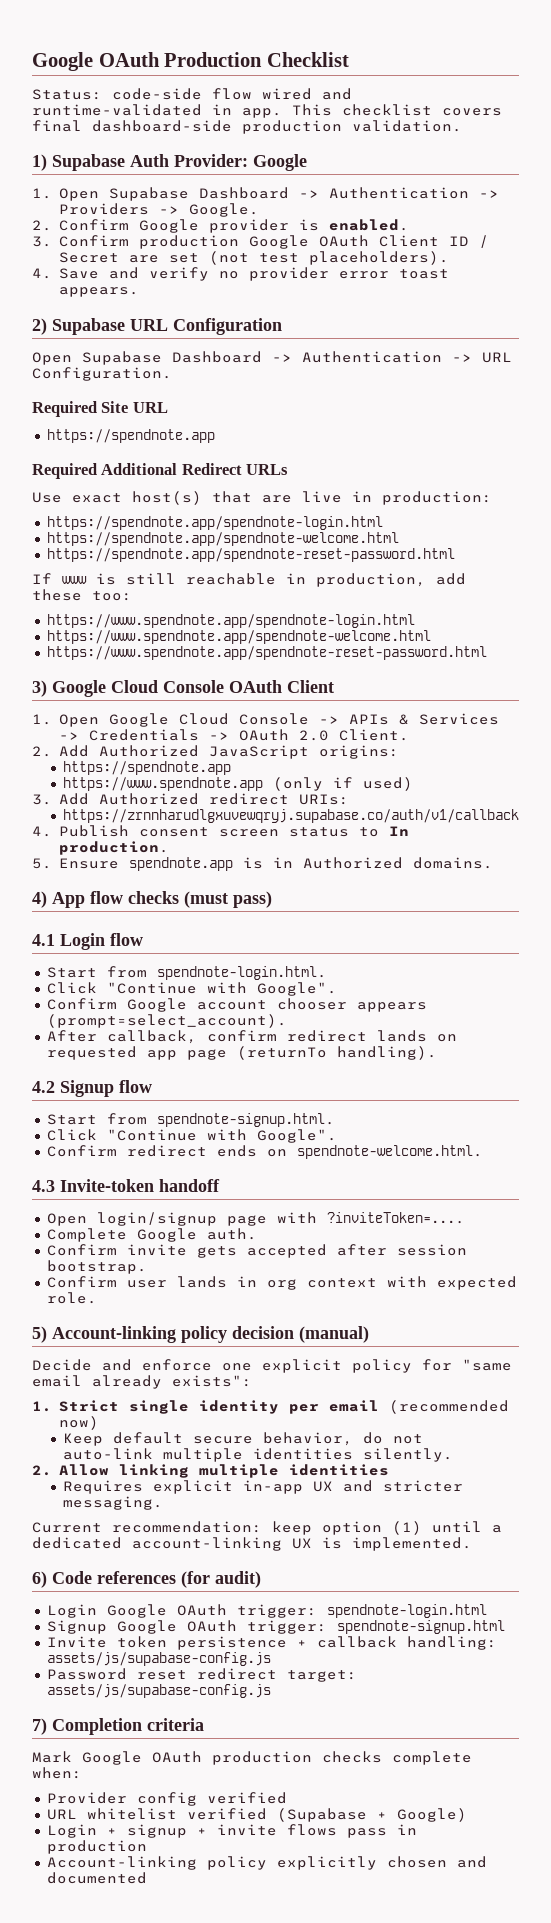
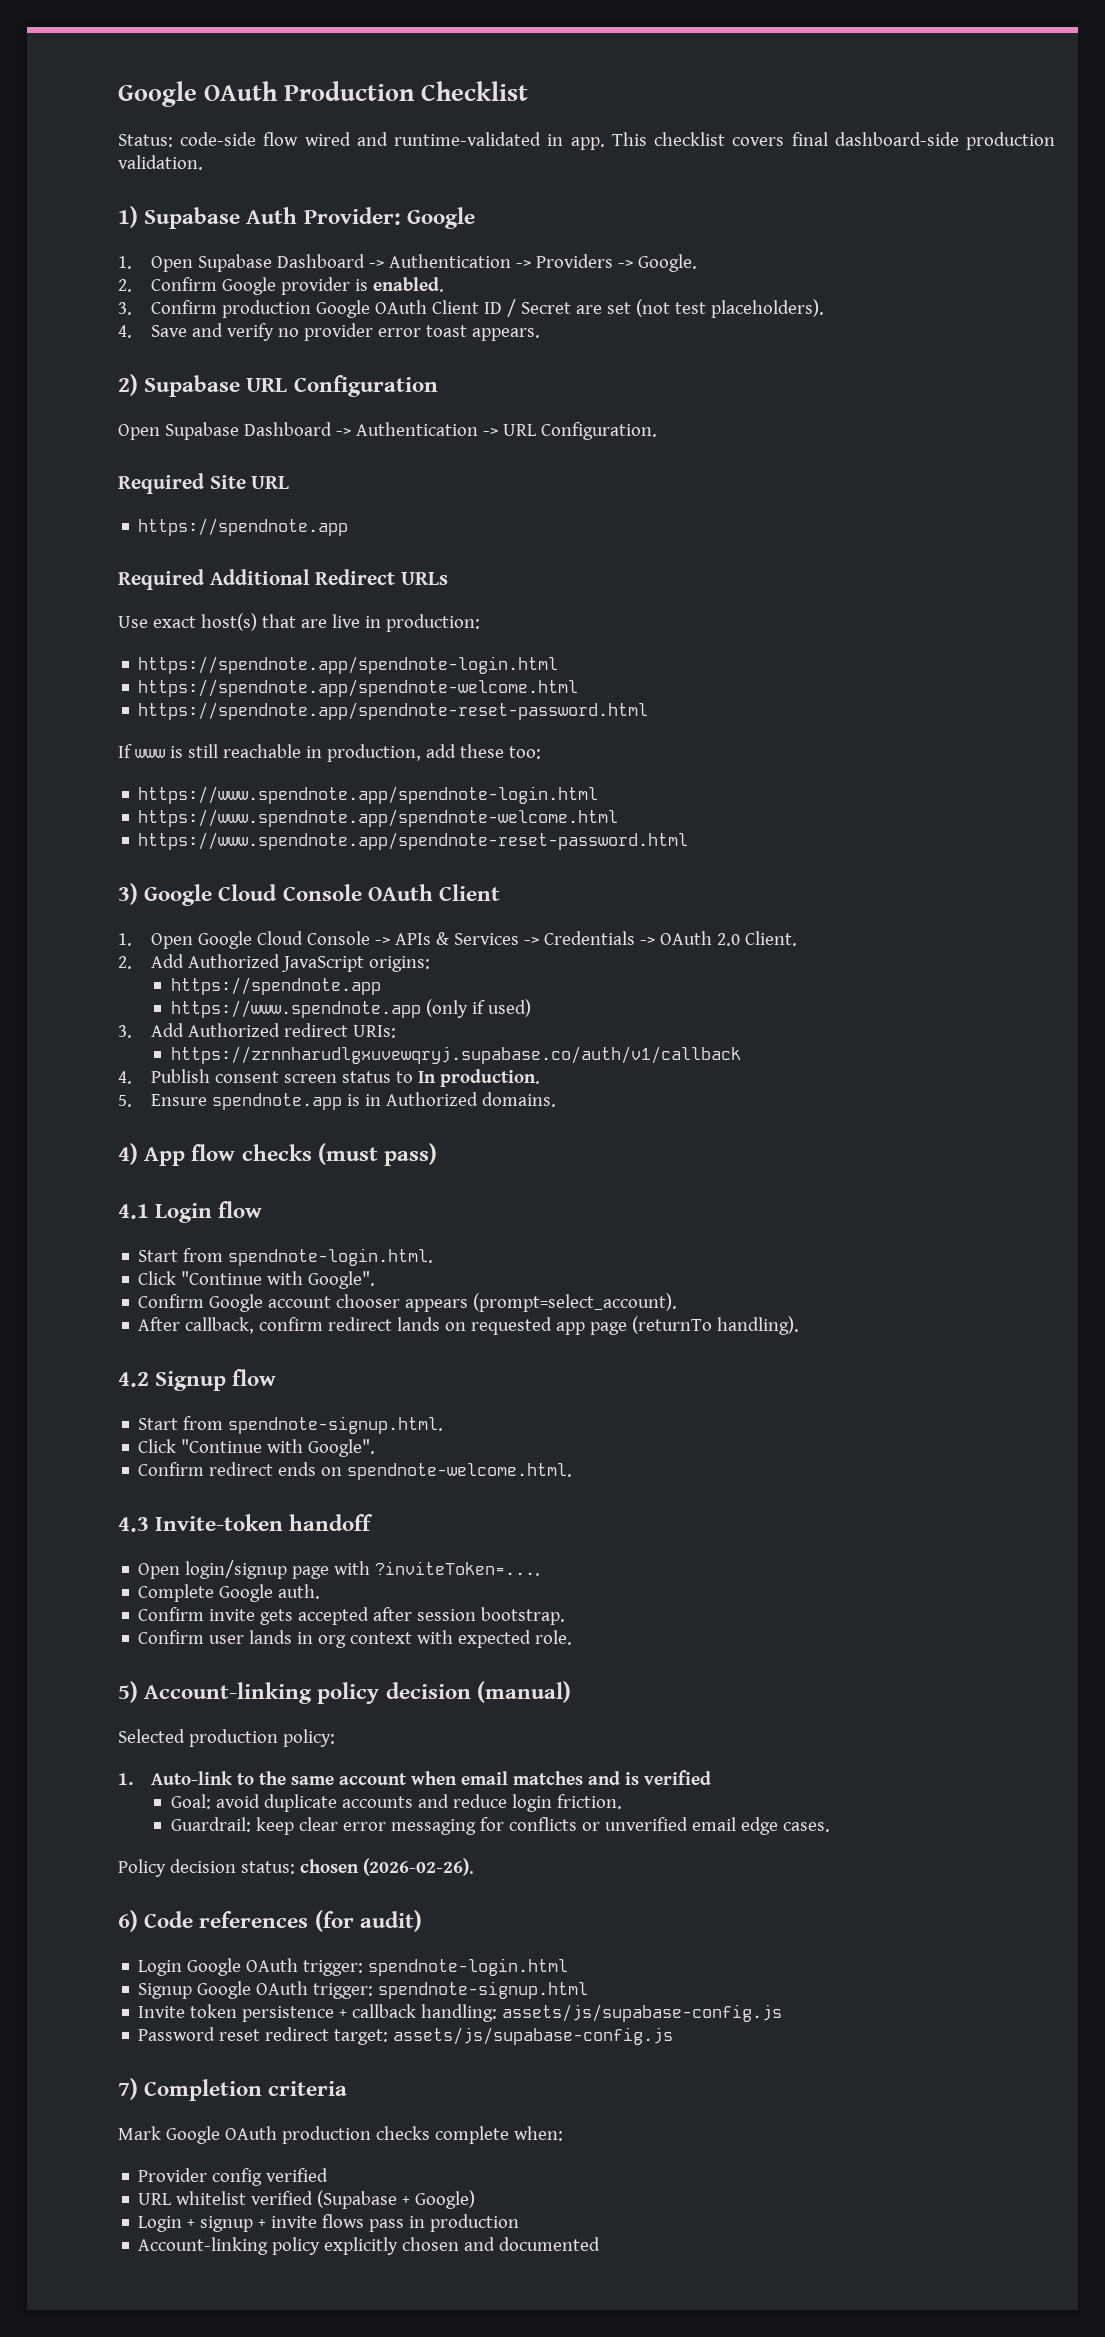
[32,1359,512,1373] [32,1375,252,1389] [32,1400,509,1414] [58,1416,99,1430] [62,1432,423,1446] [62,1448,453,1462] [32,1464,389,1478] [62,1480,463,1494] [62,1496,163,1510] [32,1521,502,1535] [32,1537,472,1551] Decide and enforce one explicit policy for "same email already exists": // 1. Strict single identity per email (recommended now) // Keep default secure behavior, do not auto-link multiple identities silently. // 2. Allow linking multiple identities // Requires explicit in-app UX and stricter messaging. // Current recommendation: keep option (1) until a dedicated account-linking UX is implemented. -> [118,1729,335,1747] [118,1770,711,1785] [171,1794,623,1812] [171,1817,831,1835] [118,1858,474,1877] Selected production policy: // 1. Auto-link to the same account when email matches and is verified // Goal: avoid duplicate accounts and reduce login friction. // Guardrail: keep clear error messaging for conflicts or unverified email edge cases. // Policy decision status: chosen (2026-02-26).

